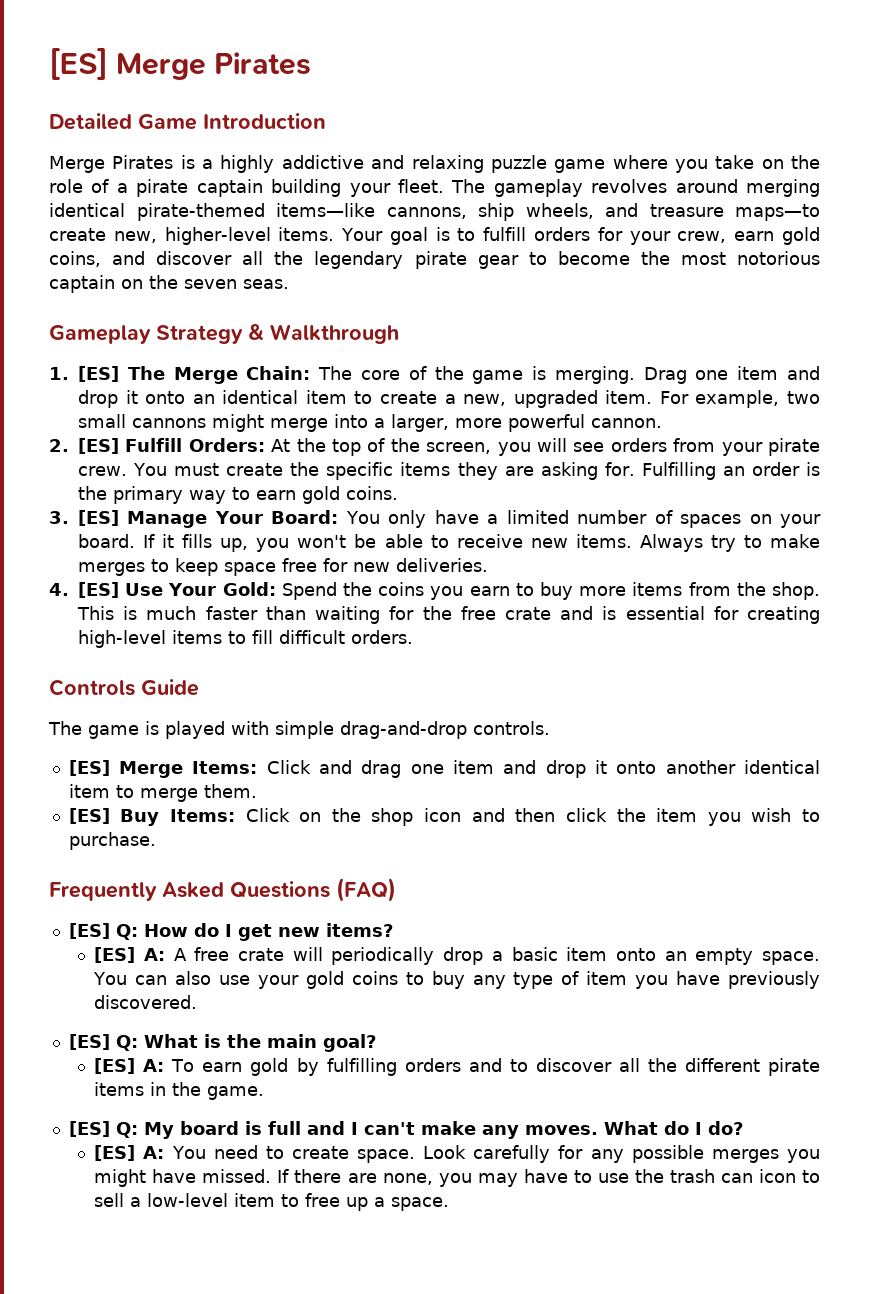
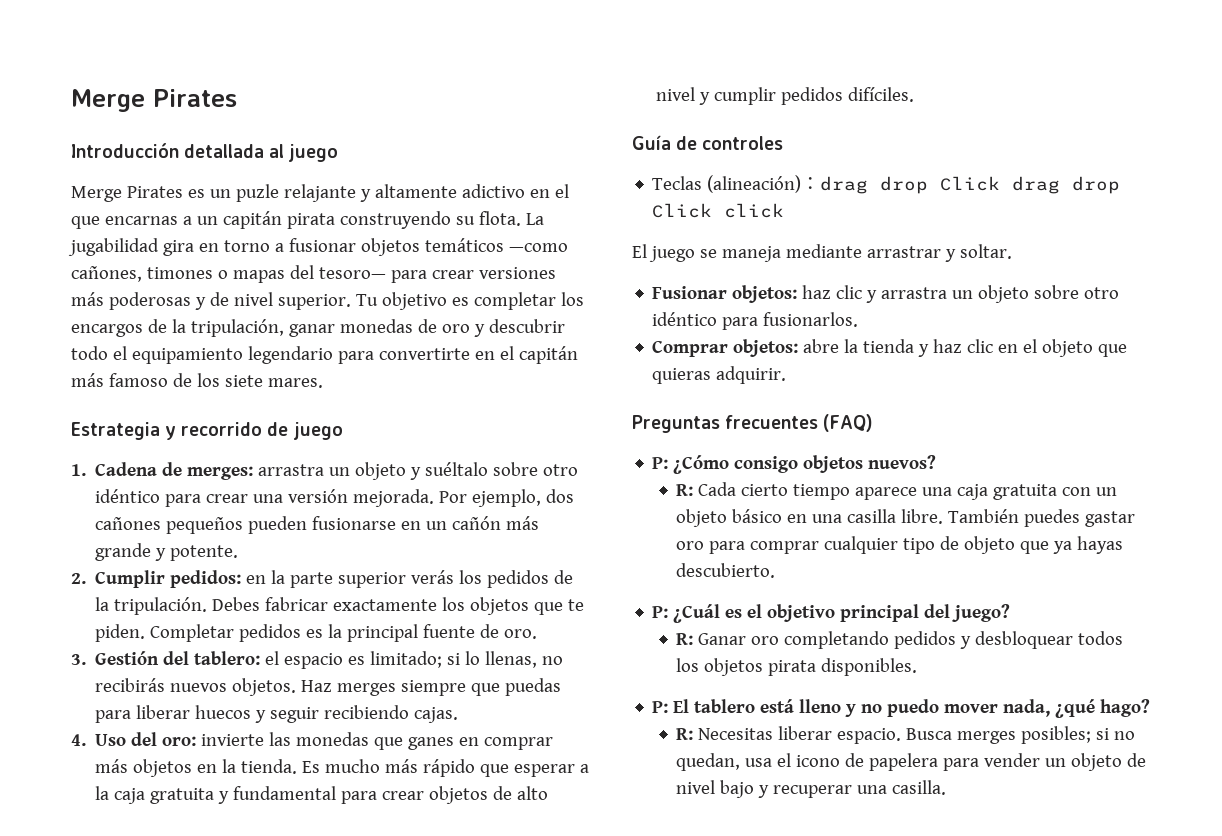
[49,48,108,80] [ES] -> (71, 100) none
[49,113,326,130] [49,155,821,173] [49,179,820,197] [49,203,820,221] [49,227,820,245] [49,251,821,269] [49,275,289,293] [49,324,399,344] [49,366,821,384] [78,390,820,408] [78,414,662,432] [49,438,820,456] [78,462,821,480] [78,486,398,504] [49,510,822,528] [78,534,820,552] [78,558,488,576] [49,582,820,600] [77,606,820,624] [78,630,413,648] [49,679,199,696] [48,721,550,739] [68,760,820,778] [68,784,257,802] [68,808,821,826] [68,832,156,850] [49,878,396,902] [68,923,393,941] [94,947,820,965] [93,971,821,989] [94,995,198,1009] [68,1034,376,1052] [94,1058,820,1076] [94,1082,265,1100] [68,1121,743,1139] [94,1145,821,1163] [94,1169,820,1187] [94,1193,450,1211] Detailed Game Introduction // Merge Pirates is a highly addictive and relaxing puzzle game where you take on the role of a pirate captain building your fleet. The gameplay revolves around merging identical pirate-themed items—like cannons, ship wheels, and treasure maps—to create new, higher-level items. Your goal is to fulfill orders for your crew, earn gold coins, and discover all the legendary pirate gear to become the most notorious captain on the seven seas. // Gameplay Strategy & Walkthrough // 1. [ES] The Merge Chain: The core of the game is merging. Drag one item and drop it onto an identical item to create a new, upgraded item. For example, two small cannons might merge into a larger, more powerful cannon. // 2. [ES] Fulfill Orders: At the top of the screen, you will see orders from your pirate crew. You must create the specific items they are asking for. Fulfilling an order is the primary way to earn gold coins. // 3. [ES] Manage Your Board: You only have a limited number of spaces on your board. If it fills up, you won't be able to receive new items. Always try to make merges to keep space free for new deliveries. // 4. [ES] Use Your Gold: Spend the coins you earn to buy more items from the shop. This is much faster than waiting for the free crate and is essential for creating high-level items to fill difficult orders. // Controls Guide // The game is played with simple drag-and-drop controls. // [ES] Merge Items: Click and drag one item and drop it onto another identical item to merge them. // [ES] Buy Items: Click on the shop icon and then click the item you wish to purchase. // Frequently Asked Questions (FAQ) // [ES] Q: How do I get new items? // [ES] A: A free crate will periodically drop a basic item onto an empty space. You can also use your gold coins to buy any type of item you have previously discovered. // [ES] Q: What is the main goal? // [ES] A: To earn gold by fulfilling orders and to discover all the different pirate items in the game. // [ES] Q: My board is full and I can't make any moves. What do I do? // [ES] A: You need to create space. Look carefully for any possible merges you might have missed. If there are none, you may have to use the trash can icon to sell a low-level item to free up a space. -> [71,143,339,162] [71,184,569,202] [71,211,544,229] [68,238,568,256] [71,265,556,283] [71,292,584,310] [71,319,565,337] [71,346,578,364] [71,373,323,388] [71,422,343,440] [71,462,579,480] [95,489,575,507] [95,516,540,534] [95,543,239,561] [71,570,574,588] [95,597,585,615] [95,624,538,642] [71,651,564,669] [95,678,562,696] [95,705,459,723] [71,732,554,750] [95,759,590,777] [95,786,549,804] [656,87,915,105] [632,135,784,150] [652,175,1121,194] [652,203,785,218] [632,244,1012,262] [652,285,1120,303] [652,312,859,330] [652,339,1128,357] [652,366,787,384] [632,414,874,433] [652,455,937,474] [676,482,1118,500] [676,509,1136,527] [676,536,1124,554] [676,563,776,578] [652,604,1011,623] [676,631,1124,649] [676,658,918,676] [652,699,1151,718] [676,726,1136,744] [676,753,1147,771] [676,780,947,798] Introducción detallada al juego // Merge Pirates es un puzle relajante y altamente adictivo en el que encarnas a un capitán pirata construyendo su flota. La jugabilidad gira en torno a fusionar objetos temáticos —como cañones, timones o mapas del tesoro— para crear versiones más poderosas y de nivel superior. Tu objetivo es completar los encargos de la tripulación, ganar monedas de oro y descubrir todo el equipamiento legendario para convertirte en el capitán más famoso de los siete mares. // Estrategia y recorrido de juego // 1. Cadena de merges: arrastra un objeto y suéltalo sobre otro idéntico para crear una versión mejorada. Por ejemplo, dos cañones pequeños pueden fusionarse en un cañón más grande y potente. // 2. Cumplir pedidos: en la parte superior verás los pedidos de la tripulación. Debes fabricar exactamente los objetos que te piden. Completar pedidos es la principal fuente de oro. // 3. Gestión del tablero: el espacio es limitado; si lo llenas, no recibirás nuevos objetos. Haz merges siempre que puedas para liberar huecos y seguir recibiendo cajas. // 4. Uso del oro: invierte las monedas que ganes en comprar más objetos en la tienda. Es mucho más rápido que esperar a la caja gratuita y fundamental para crear objetos de alto nivel y cumplir pedidos difíciles. // Guía de controles // Teclas (alineación)：drag drop Click drag drop Click click // El juego se maneja mediante arrastrar y soltar. // Fusionar objetos: haz clic y arrastra un objeto sobre otro idéntico para fusionarlos. // Comprar objetos: abre la tienda y haz clic en el objeto que quieras adquirir. // Preguntas frecuentes (FAQ) // P: ¿Cómo consigo objetos nuevos? // R: Cada cierto tiempo aparece una caja gratuita con un objeto básico en una casilla libre. También puedes gastar oro para comprar cualquier tipo de objeto que ya hayas descubierto. // P: ¿Cuál es el objetivo principal del juego? // R: Ganar oro completando pedidos y desbloquear todos los objetos pirata disponibles. // P: El tablero está lleno y no puedo mover nada, ¿qué hago? // R: Necesitas liberar espacio. Busca merges posibles; si no quedan, usa el icono de papelera para vender un objeto de nivel bajo y recuperar una casilla.

